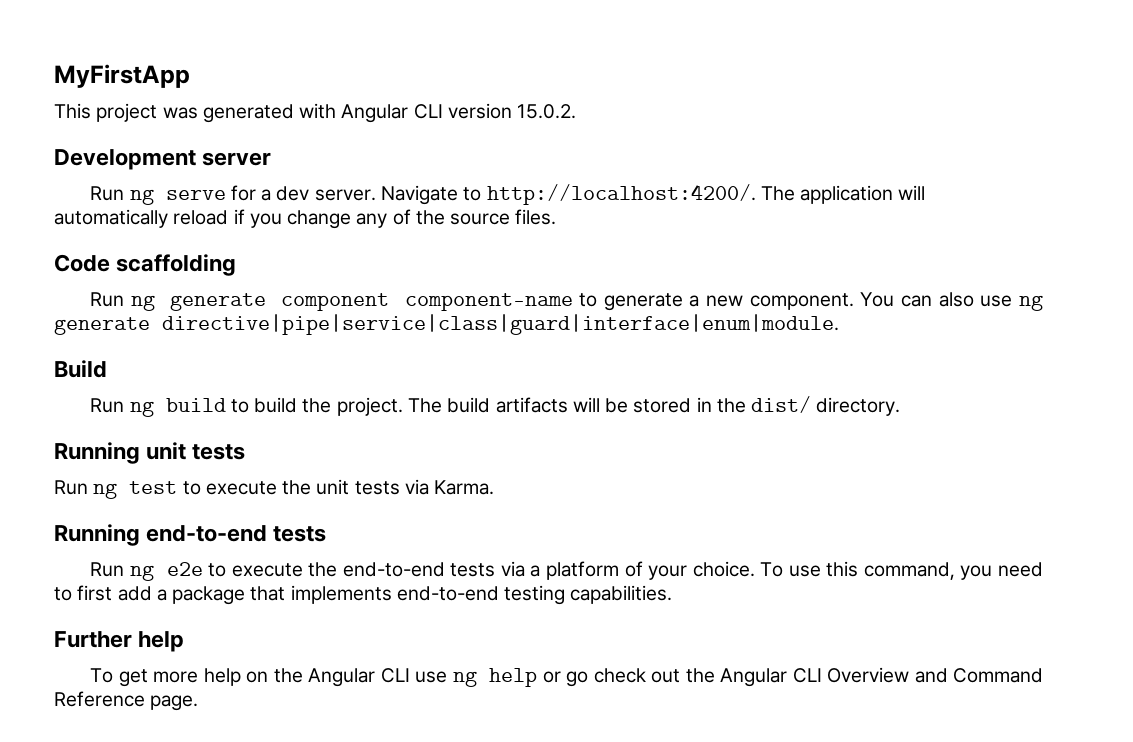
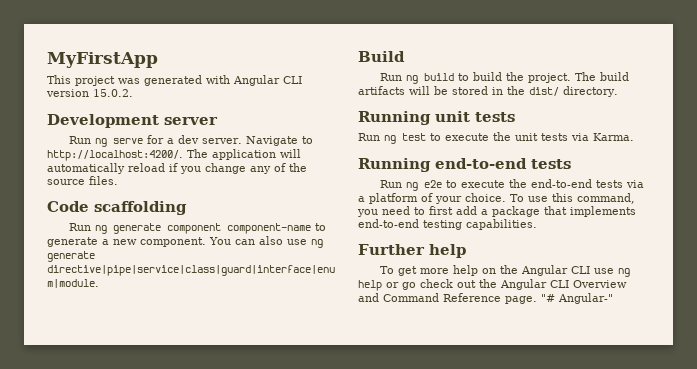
(199, 703) none -> [541,293,613,304] "# Angular-"

